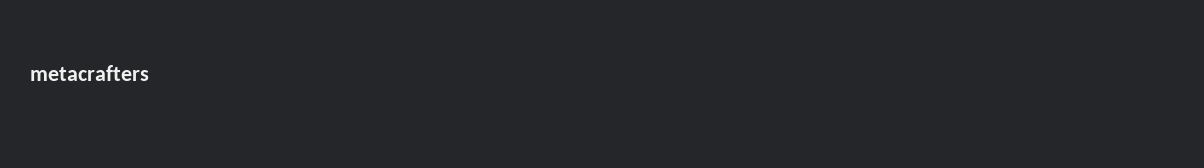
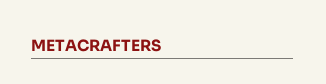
[30,65,149,81] metacrafters -> [31,39,161,52] METACRAFTERS

